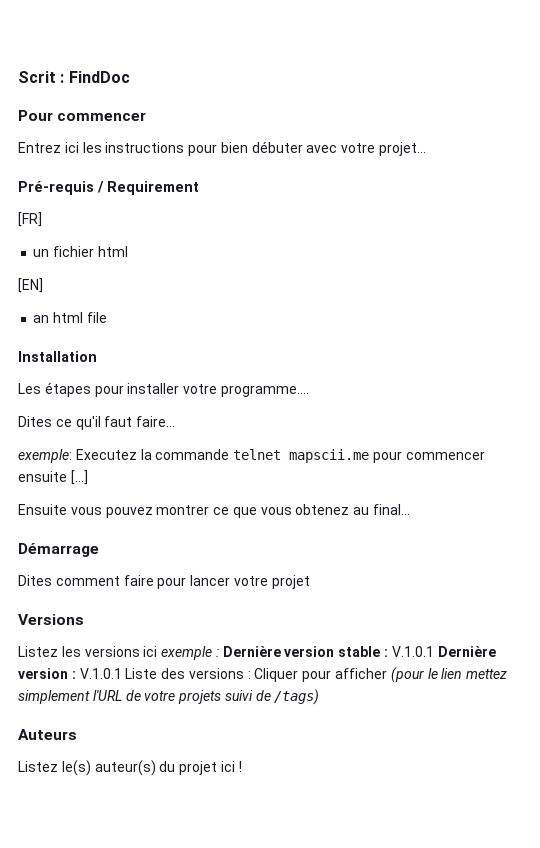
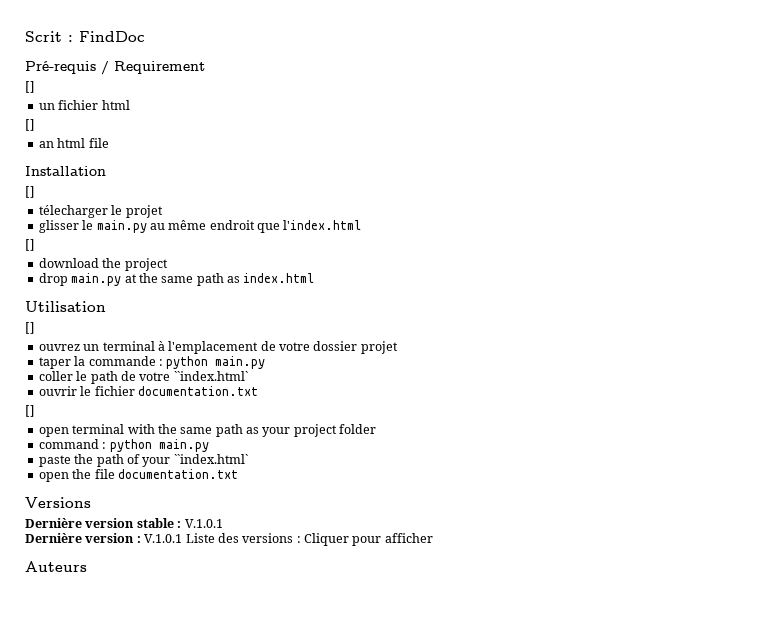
[18,110,147,121] [18,141,427,156] // Pour commencer // Entrez ici les instructions pour bien débuter avec votre projet... -> (145, 36) none
[18,212,42,227] [FR] -> [25,81,35,93] []
[18,278,43,293] [EN] -> [25,119,35,131] []
[18,382,309,397] [18,416,176,430] [18,449,485,463] [18,470,88,485] [18,504,411,518] [18,543,99,557] [18,575,310,589] [18,614,84,625] [18,646,219,660] Les étapes pour installer votre programme.... // Dites ce qu'il faut faire... // exemple: Executez la commande telnet mapscii.me pour commencer ensuite [...] // Ensuite vous pouvez montrer ce que vous obtenez au final... // Démarrage // Dites comment faire pour lancer votre projet // Versions // Listez les versions ici exemple : -> [25,186,35,198] [38,205,163,218] [38,220,362,233] [25,239,35,251] [38,258,168,271] [38,273,315,286] [25,301,106,312] [25,322,35,334] [38,341,398,354] [38,356,266,369] [38,371,248,384] [38,386,258,396] [25,405,35,417] [38,424,377,437] [38,439,209,452] [38,454,248,467] [38,469,238,482] [25,497,91,508] [] // télecharger le projet // glisser le main.py au même endroit que l'index.html // [] // download the project // drop main.py at the same path as index.html // Utilisation // [] // ouvrez un terminal à l'emplacement de votre dossier projet // taper la commande : python main.py // coller le path de votre ``index.html` // ouvrir le fichier documentation.txt // [] // open terminal with the same path as your project folder // command : python main.py // paste the path of your ``index.html` // open the file documentation.txt // Versions //
(434, 651) none -> (223, 523) //
[390,667,508,683] [18,689,320,705] [18,729,77,740] [18,760,242,776] (pour le lien mettez simplement l'URL de votre projets suivi de /tags) // Auteurs // Listez le(s) auteur(s) du projet ici ! -> [25,561,87,572] // Auteurs

